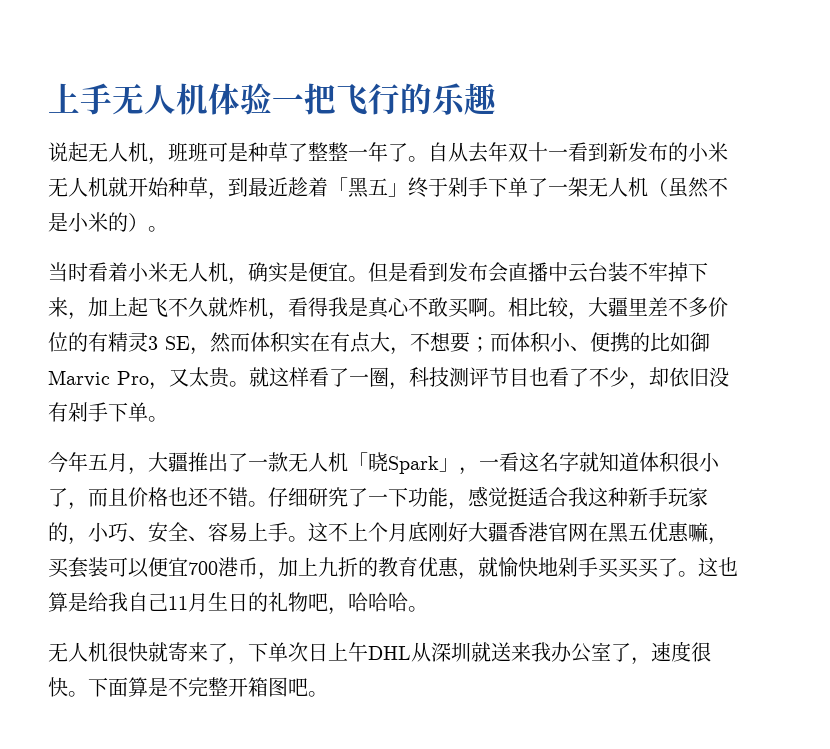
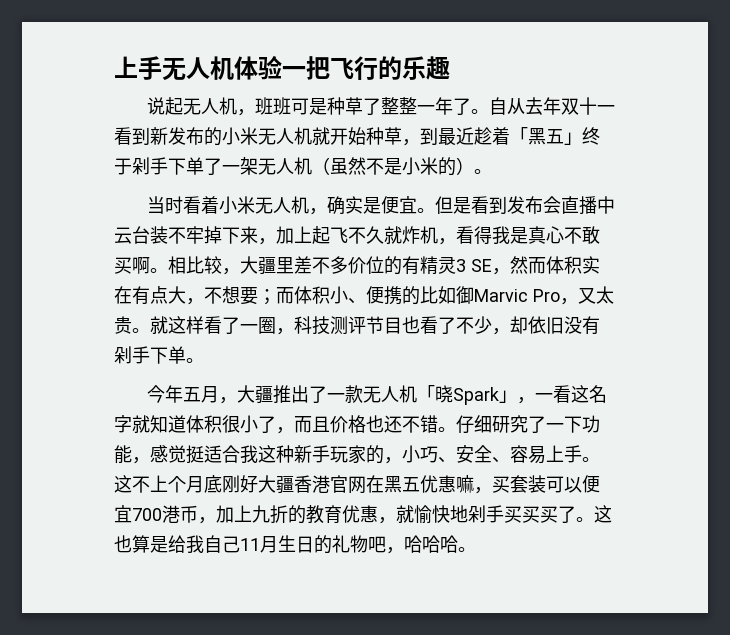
[48,641,711,665] [48,677,328,697] // 无人机很快就寄来了，下单次日上午DHL从深圳就送来我办公室了，速度很快。下面算是不完整开箱图吧。 -> (476, 549) none

